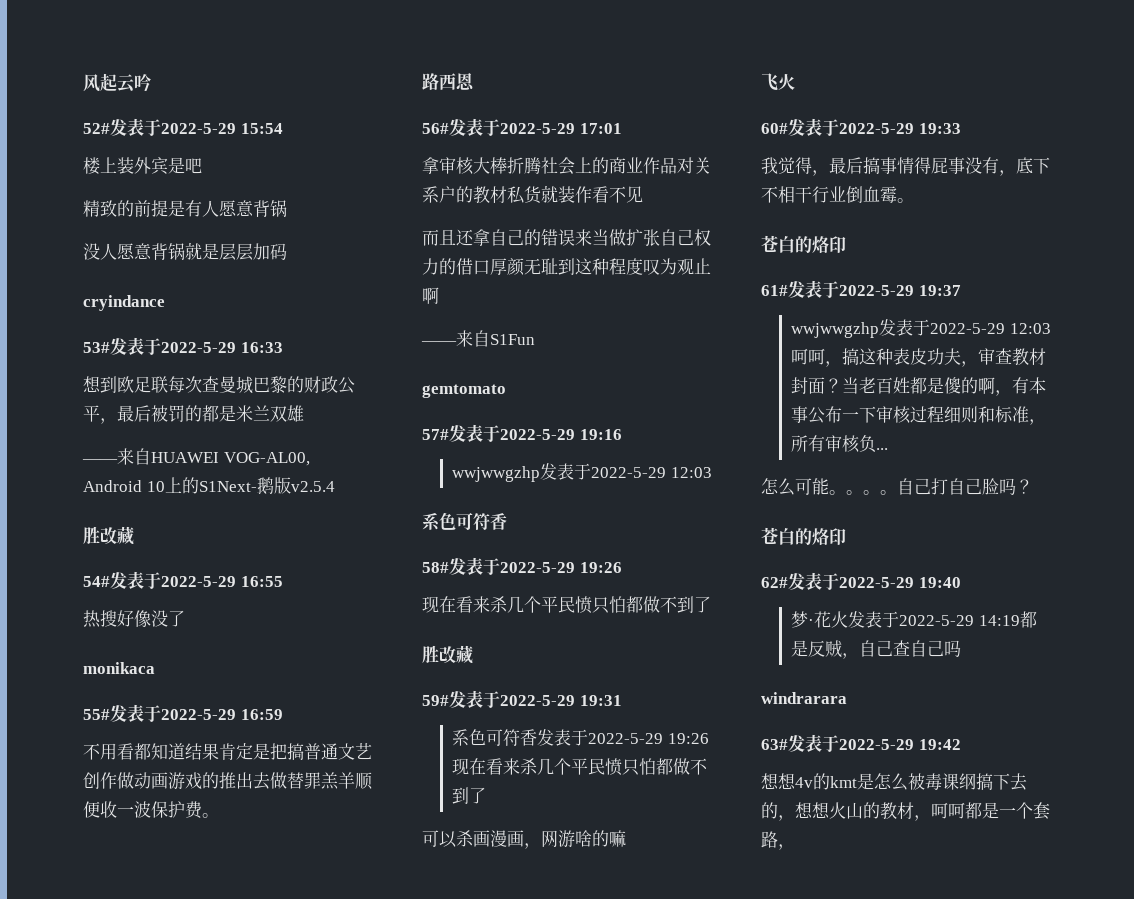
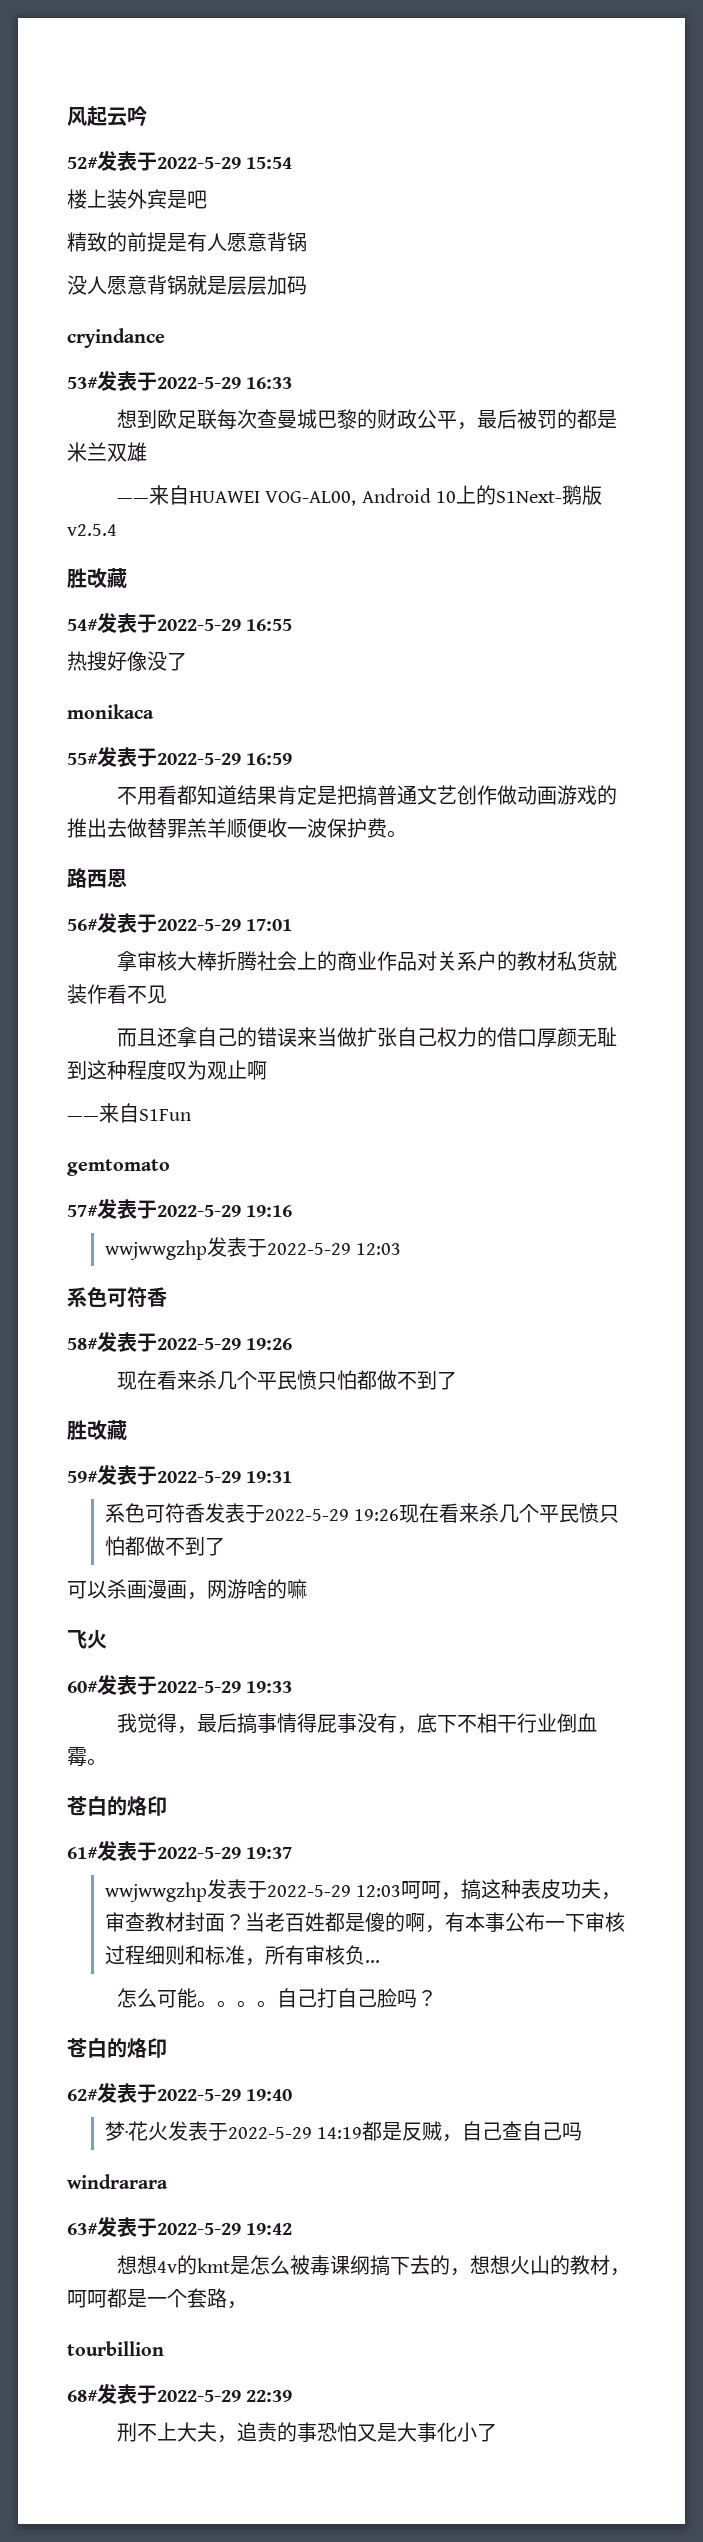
(795, 847) none -> [67,2341,164,2356] [67,2384,293,2404] [117,2422,498,2443] // tourbillion // 68#发表于2022-5-29 22:39 // 刑不上大夫，追责的事恐怕又是大事化小了

